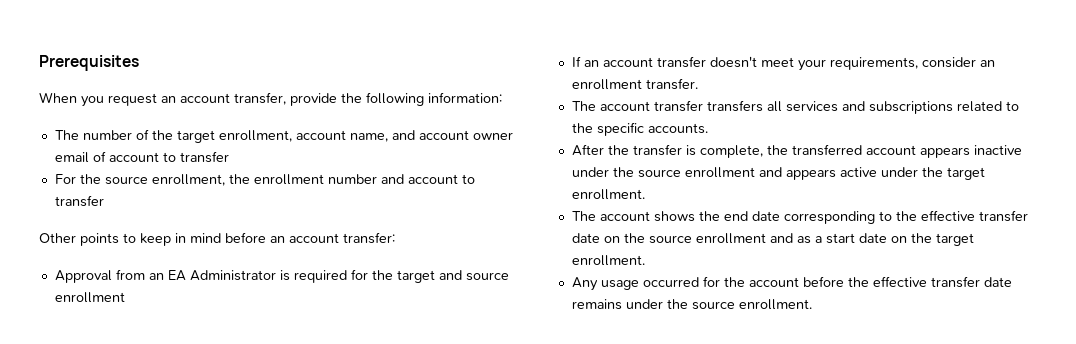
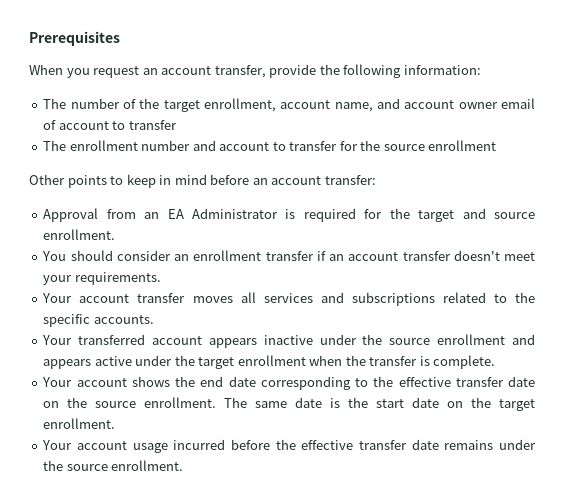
[54,174,250,186] For the source enrollment, the -> [43,140,67,151] The
(104, 201) none -> [339,140,497,151] for the source enrollment
[54,292,125,303] [571,56,581,67] enrollment // If -> [43,229,116,240] [42,250,326,261] enrollment. // You should consider an enrollment transfer if
[829,57,995,70] [571,78,698,90] [571,100,763,112] requirements, consider an enrollment transfer. // The account transfer transfers -> [74,272,161,285] [42,293,233,303] requirements. // Your account transfer moves
[571,144,788,158] After the transfer is complete, the -> [42,335,73,345] Your
[571,189,645,200] [571,211,596,221] enrollment. // The -> [237,355,496,369] [42,377,73,387] enrollment when the transfer is complete. // Your
[695,233,822,244] enrollment and as a -> [144,397,369,408] enrollment. The same date is the
[571,276,799,291] Any usage occurred for the account -> [42,439,226,453] Your account usage incurred

